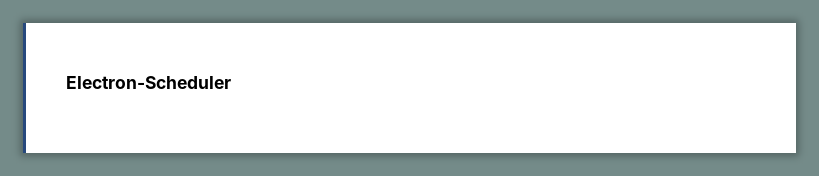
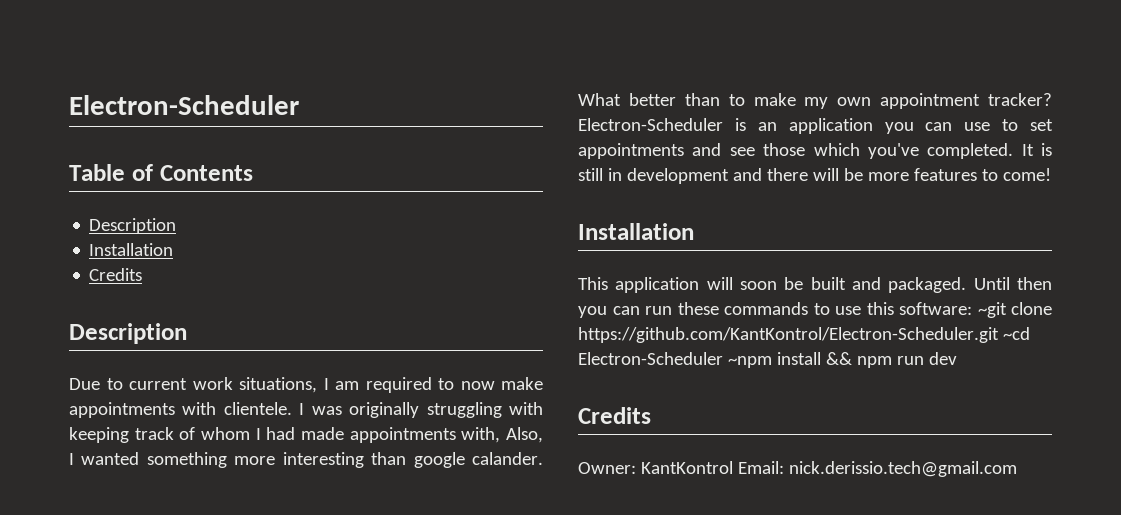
[66,76,231,89] Electron-Scheduler -> [69,95,299,115] [69,164,253,181] [89,218,177,234] [89,243,174,256] [89,268,143,281] [69,323,187,344] [69,377,543,393] [69,402,543,418] [69,427,543,443] [69,452,543,468] [578,93,1052,109] [578,118,1053,134] [578,143,1052,159] [578,168,1051,184] [578,223,694,240] [578,277,1052,293] [578,302,1052,318] [578,327,1030,343] [578,352,957,368] [578,407,651,424] [578,461,1017,477] Electron-Scheduler // Table of Contents // Description // Installation // Credits // Description // Due to current work situations, I am required to now make appointments with clientele. I was originally struggling with keeping track of whom I had made appointments with, Also, I wanted something more interesting than google calander. What better than to make my own appointment tracker? Electron-Scheduler is an application you can use to set appointments and see those which you've completed. It is still in development and there will be more features to come! // Installation // This application will soon be built and packaged. Until then you can run these commands to use this software: ~git clone https://github.com/KantKontrol/Electron-Scheduler.git ~cd Electron-Scheduler ~npm install && npm run dev // Credits // Owner: KantKontrol Email: nick.derissio.tech@gmail.com

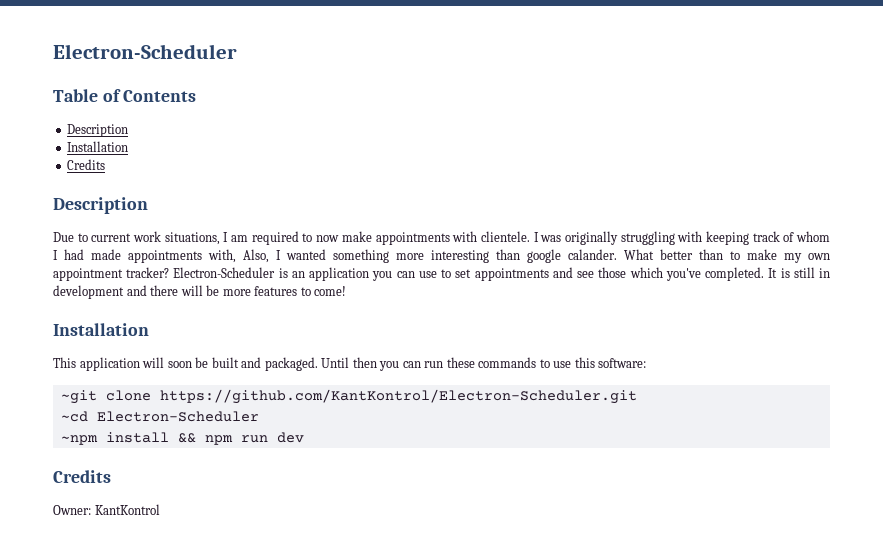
(972, 308) none -> (647, 363) //
(999, 335) none -> (637, 396) //
(723, 358) none -> (259, 416) //
[737,461,1017,477] Email: nick.derissio.tech@gmail.com -> (160, 509) none

